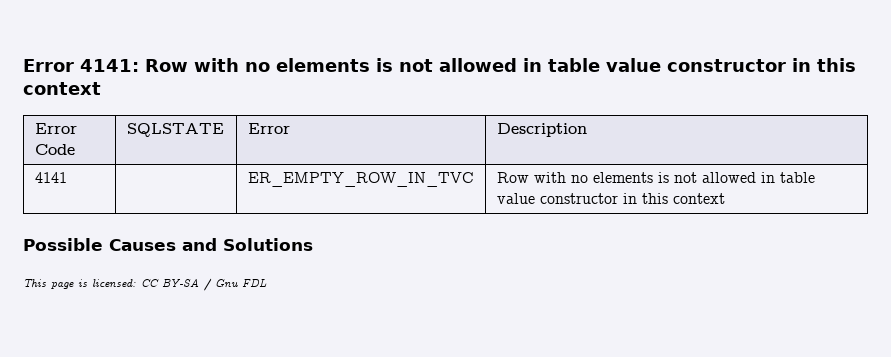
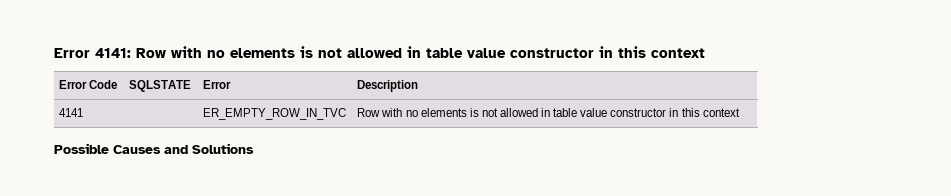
[23,278,267,291] // This page is licensed: CC BY-SA / Gnu FDL -> (254, 148) none

